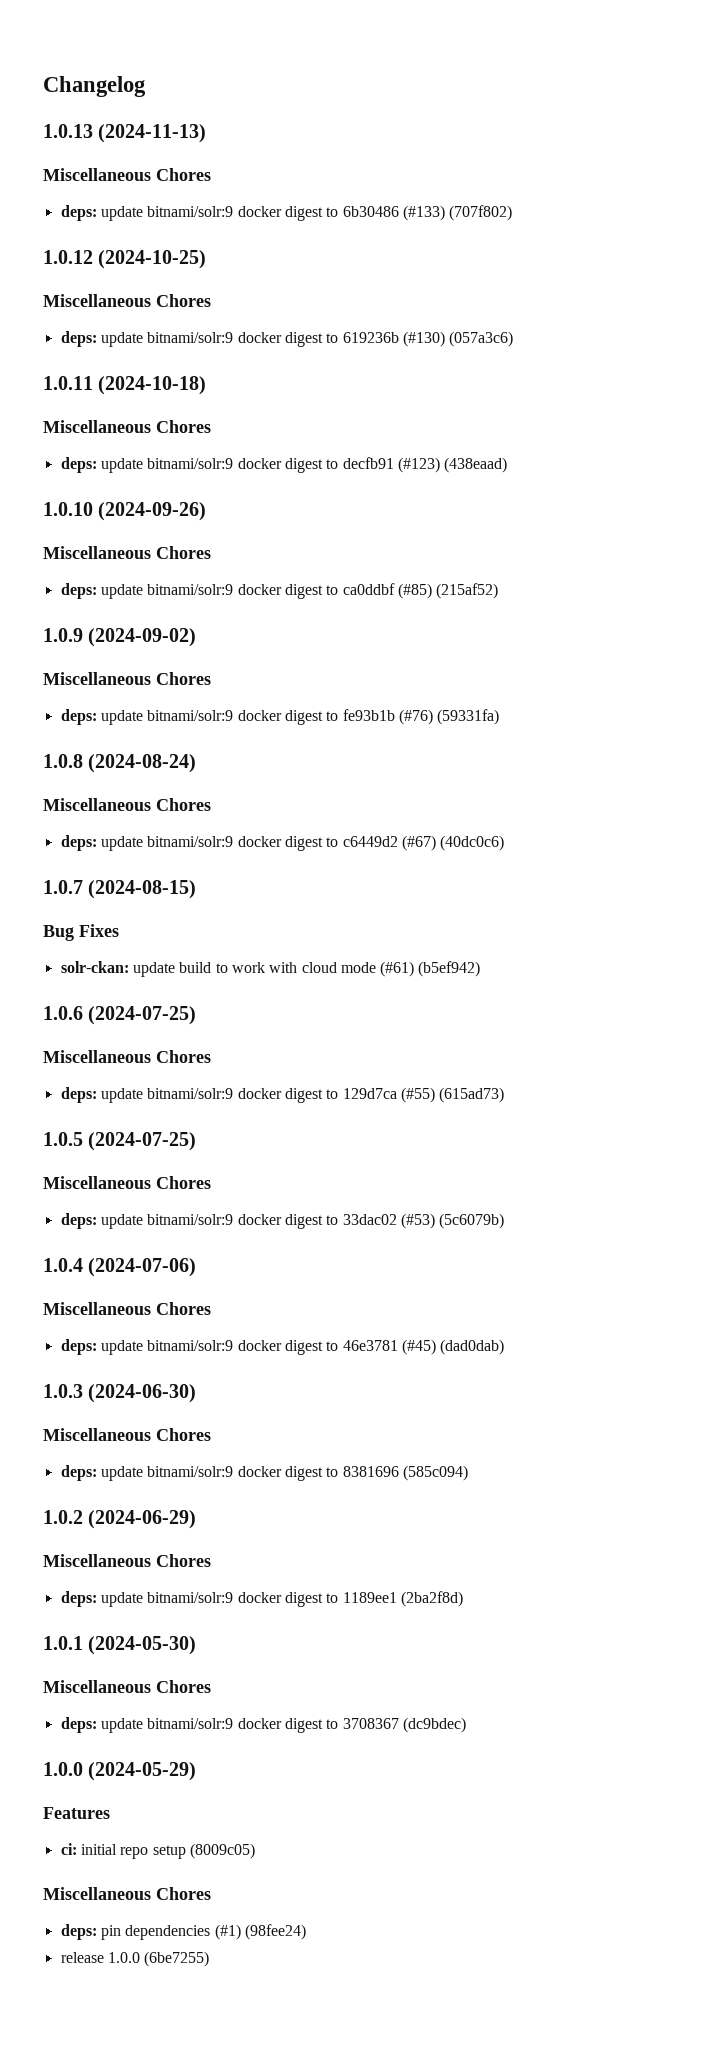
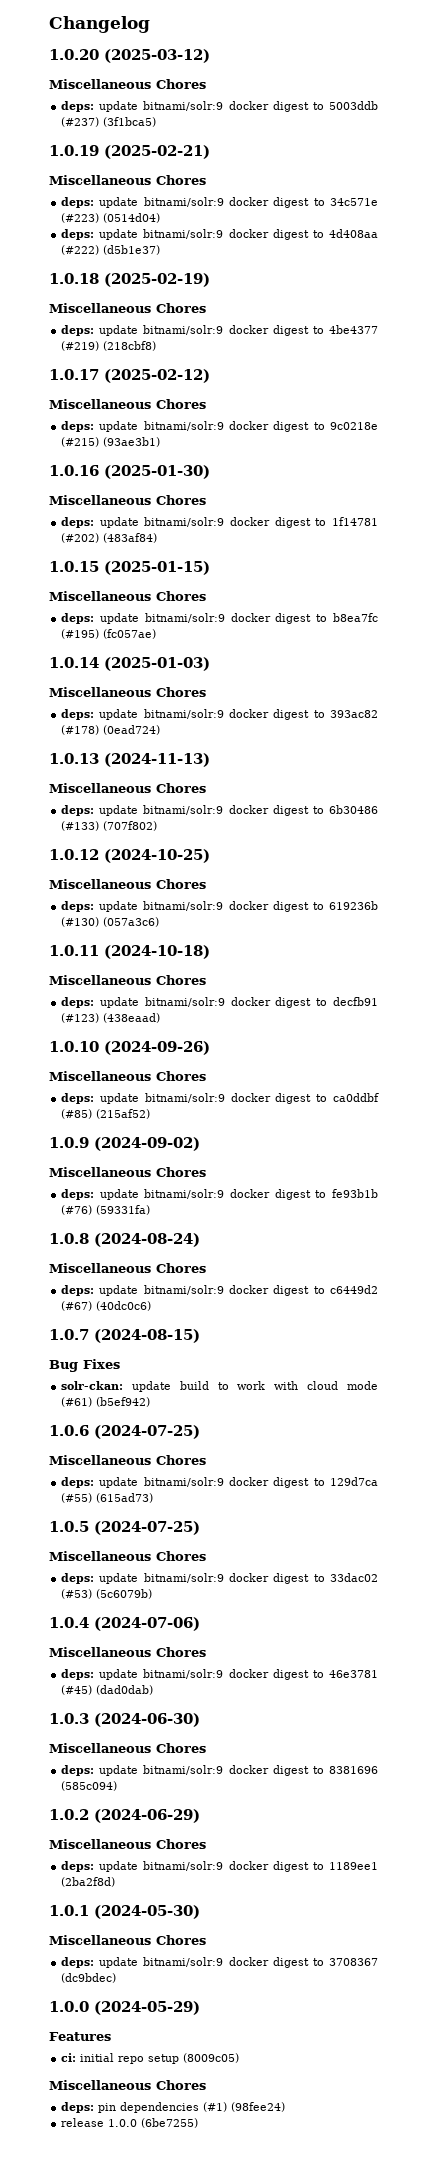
(146, 86) none -> [49,49,210,63] [49,79,206,89] [61,101,378,112] [61,117,157,127] [49,145,210,159] [49,175,206,185] [61,197,378,208] [61,213,161,223] [61,229,378,240] [61,245,161,255] [49,273,210,287] [49,303,206,313] [61,325,378,336] [61,341,157,351] [49,369,210,383] [49,399,206,409] [61,421,378,432] [61,437,161,447] [49,465,210,479] [49,495,206,505] [61,517,378,528] [61,533,158,543] [49,561,210,575] [49,591,206,601] [61,613,378,624] [61,629,157,639] [49,657,210,671] [49,687,206,697] [61,709,378,720] [61,725,161,735] // 1.0.20 (2025-03-12) // Miscellaneous Chores // deps: update bitnami/solr:9 docker digest to 5003ddb (#237) (3f1bca5) // 1.0.19 (2025-02-21) // Miscellaneous Chores // deps: update bitnami/solr:9 docker digest to 34c571e (#223) (0514d04) // deps: update bitnami/solr:9 docker digest to 4d408aa (#222) (d5b1e37) // 1.0.18 (2025-02-19) // Miscellaneous Chores // deps: update bitnami/solr:9 docker digest to 4be4377 (#219) (218cbf8) // 1.0.17 (2025-02-12) // Miscellaneous Chores // deps: update bitnami/solr:9 docker digest to 9c0218e (#215) (93ae3b1) // 1.0.16 (2025-01-30) // Miscellaneous Chores // deps: update bitnami/solr:9 docker digest to 1f14781 (#202) (483af84) // 1.0.15 (2025-01-15) // Miscellaneous Chores // deps: update bitnami/solr:9 docker digest to b8ea7fc (#195) (fc057ae) // 1.0.14 (2025-01-03) // Miscellaneous Chores // deps: update bitnami/solr:9 docker digest to 393ac82 (#178) (0ead724)

